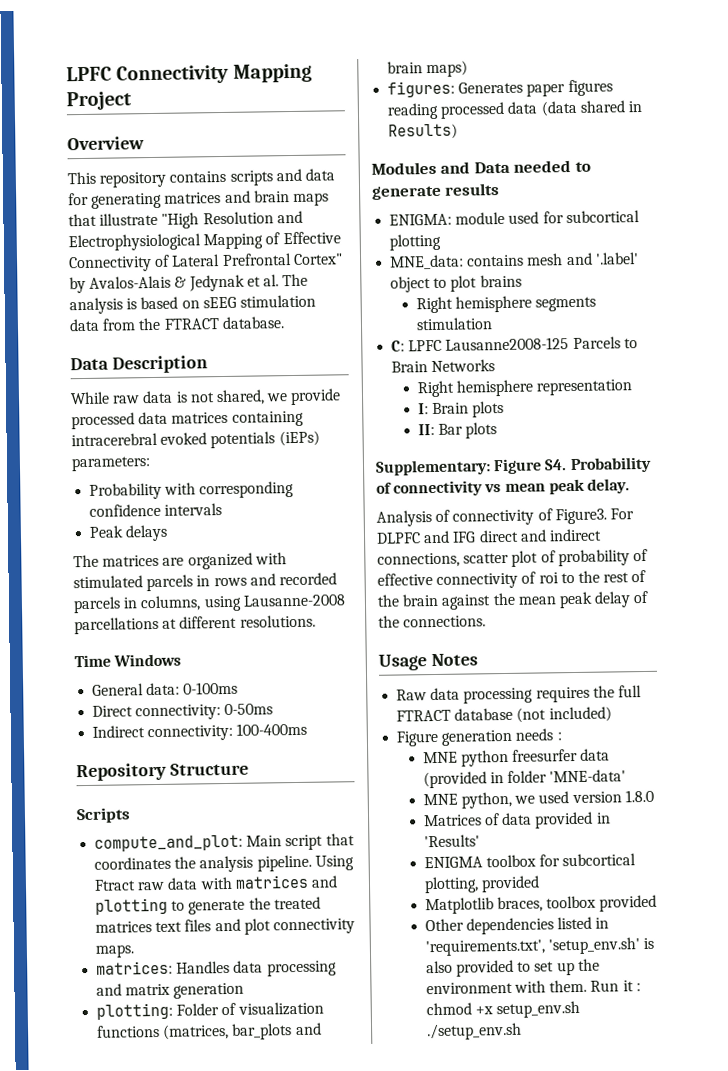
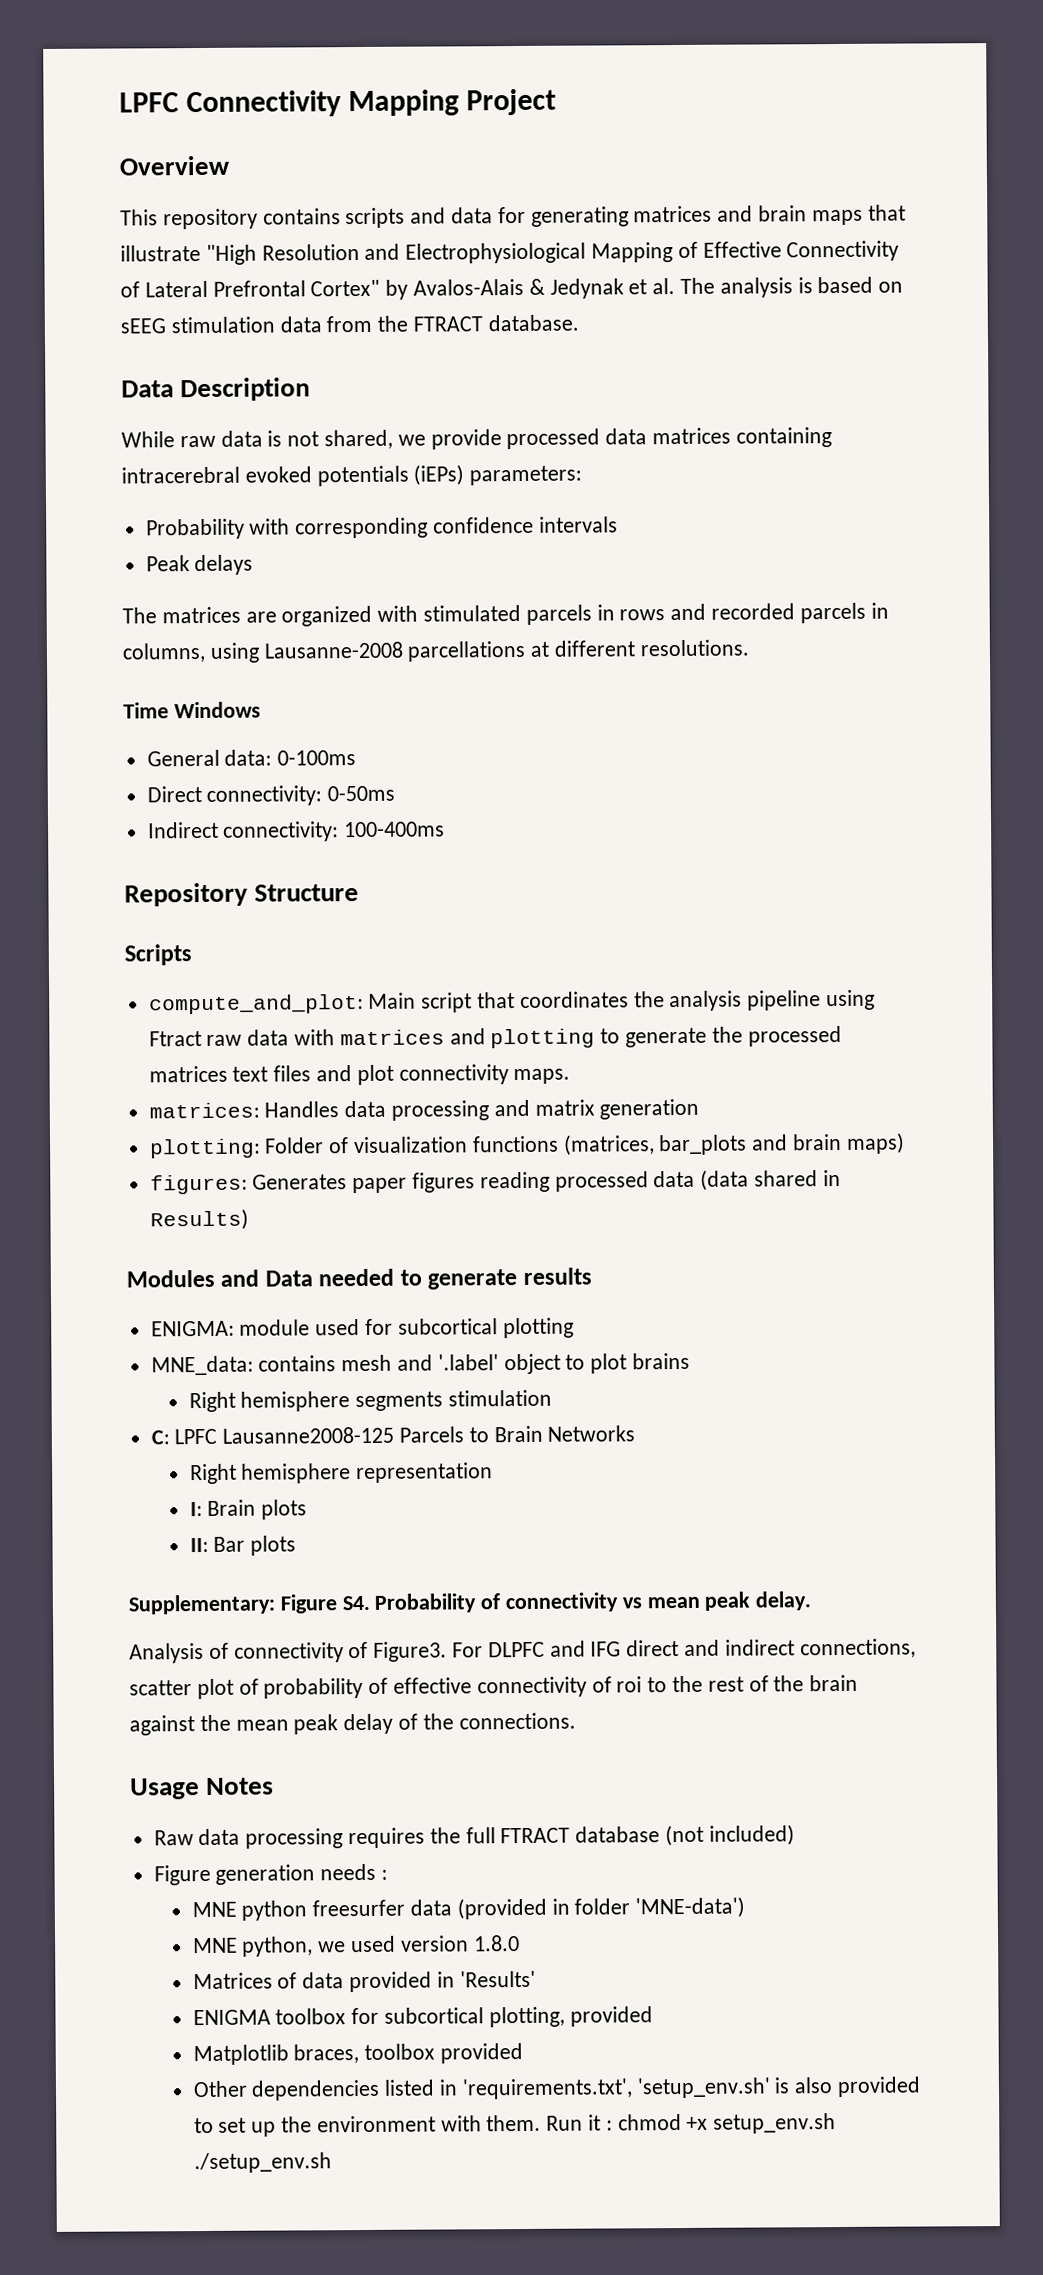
[256,854,354,872] pipeline. Using -> [747,989,876,1011] pipeline using
[273,896,321,910] treated -> [747,1025,842,1047] processed
[549,769,627,783] 'MNE-data' -> [635,1896,746,1919] 'MNE-data')

